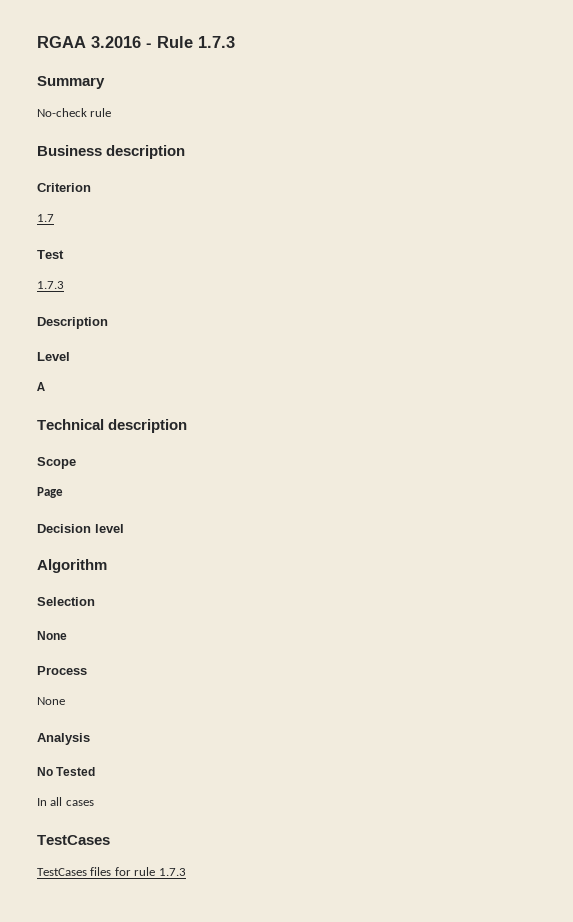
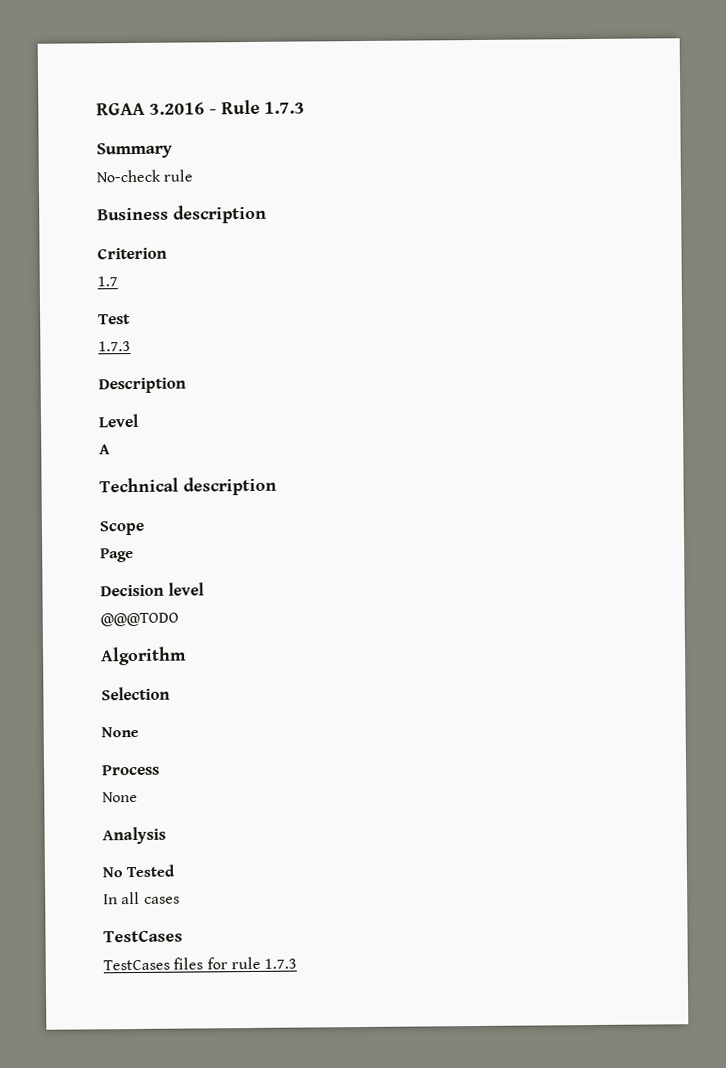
(124, 528) none -> [100,612,179,627] // @@@TODO

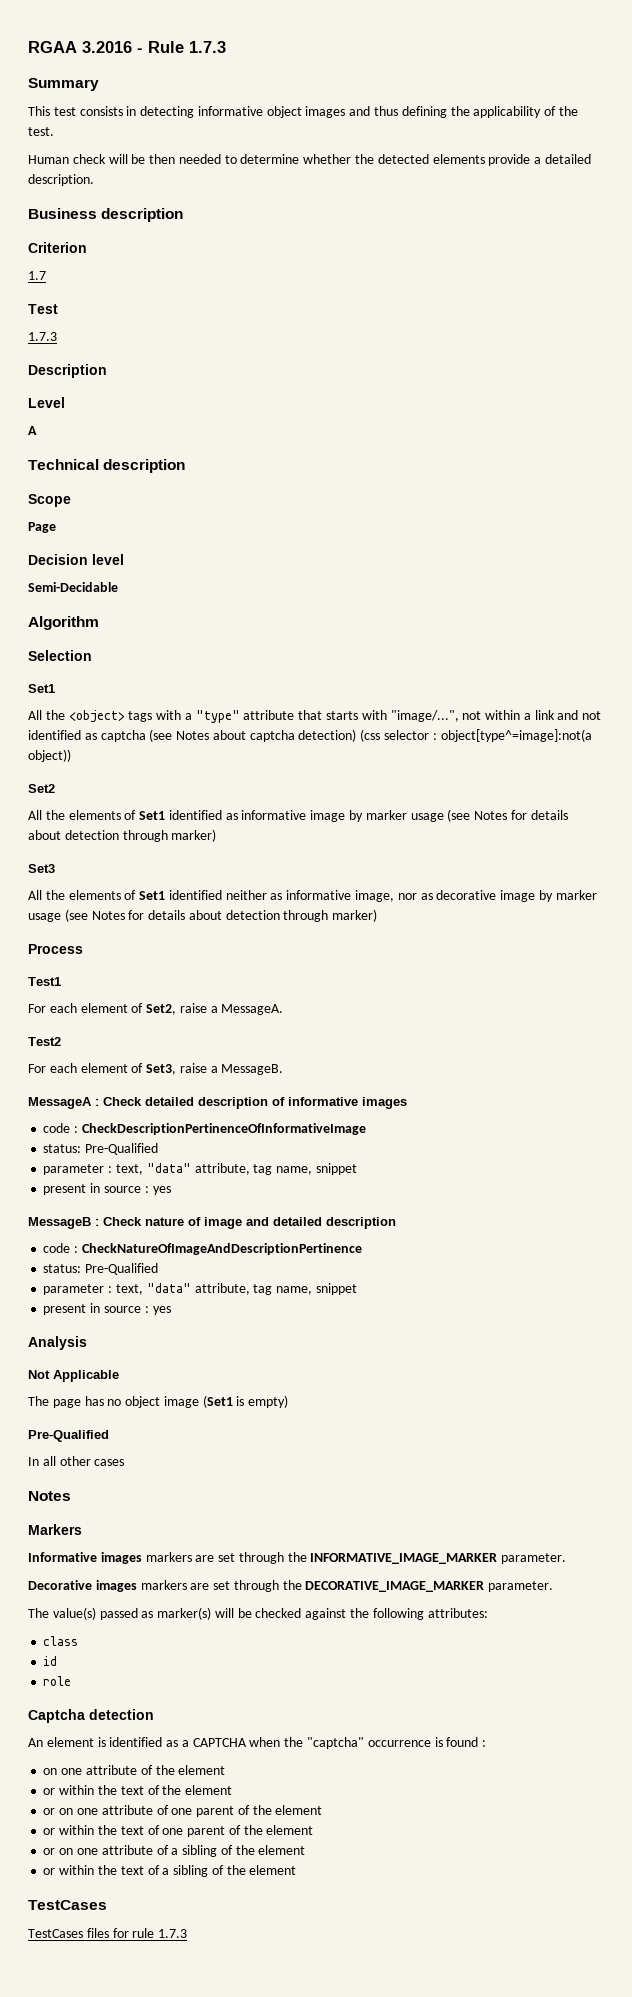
[96,169,194,183] No-check rule -> [28,106,578,118] [28,127,54,136] [28,154,591,166] [28,174,94,186] This test consists in detecting informative object images and thus defining the applicability of the test. // Human check will be then needed to determine whether the detected elements provide a detailed description.
[100,612,179,627] @@@TODO -> [28,582,118,592] Semi-Decidable
[101,726,139,738] [102,764,160,776] [102,791,138,803] [102,826,166,845] [102,864,176,878] None // Process // None // Analysis // No Tested -> [28,684,55,693] [28,710,602,723] [28,729,592,742] [28,749,71,762] [28,784,55,793] [28,809,568,822] [28,829,217,842] [28,864,55,873] [28,890,597,902] [28,909,378,922] [28,944,83,954] [28,977,61,986] [28,1003,284,1015] [28,1037,61,1046] [28,1063,284,1075] [28,1097,407,1109] [43,1123,366,1135] [43,1143,159,1155] [43,1163,357,1175] [43,1183,171,1195] [28,1217,396,1229] [43,1243,362,1255] [43,1263,159,1275] [43,1283,357,1295] [43,1303,171,1315] [28,1336,87,1350] [28,1370,119,1382] [28,1395,289,1408] [28,1430,109,1442] Set1 // All the <object> tags with a "type" attribute that starts with "image/...", not within a link and not identified as captcha (see Notes about captcha detection) (css selector : object[type^=image]:not(a object)) // Set2 // All the elements of Set1 identified as informative image by marker usage (see Notes for details about detection through marker) // Set3 // All the elements of Set1 identified neither as informative image, nor as decorative image by marker usage (see Notes for details about detection through marker) // Process // Test1 // For each element of Set2, raise a MessageA. // Test2 // For each element of Set3, raise a MessageB. // MessageA : Check detailed description of informative images // code : CheckDescriptionPertinenceOfInformativeImage // status: Pre-Qualified // parameter : text, "data" attribute, tag name, snippet // present in source : yes // MessageB : Check nature of image and detailed description // code : CheckNatureOfImageAndDescriptionPertinence // status: Pre-Qualified // parameter : text, "data" attribute, tag name, snippet // present in source : yes // Analysis // Not Applicable // The page has no object image (Set1 is empty) // Pre-Qualified
(141, 898) none -> [59,1456,91,1466] other
(180, 900) none -> [28,1491,71,1501] [28,1524,82,1535] [28,1552,567,1564] [28,1580,554,1592] [28,1607,488,1620] [43,1636,79,1646] [43,1656,58,1666] [43,1676,72,1686] [28,1709,154,1723] [28,1737,487,1749] [43,1765,226,1775] [43,1785,233,1795] [43,1805,323,1817] [43,1825,314,1837] [43,1845,306,1857] [43,1865,297,1877] // Notes // Markers // Informative images markers are set through the INFORMATIVE_IMAGE_MARKER parameter. // Decorative images markers are set through the DECORATIVE_IMAGE_MARKER parameter. // The value(s) passed as marker(s) will be checked against the following attributes: // class // id // role // Captcha detection // An element is identified as a CAPTCHA when the "captcha" occurrence is found : // on one attribute of the element // or within the text of the element // or on one attribute of one parent of the element // or within the text of one parent of the element // or on one attribute of a sibling of the element // or within the text of a sibling of the element

